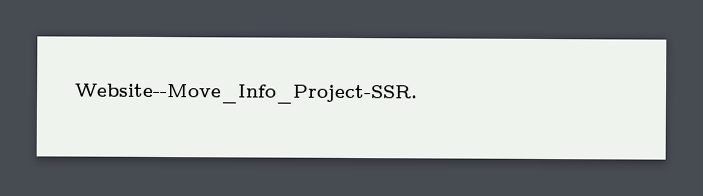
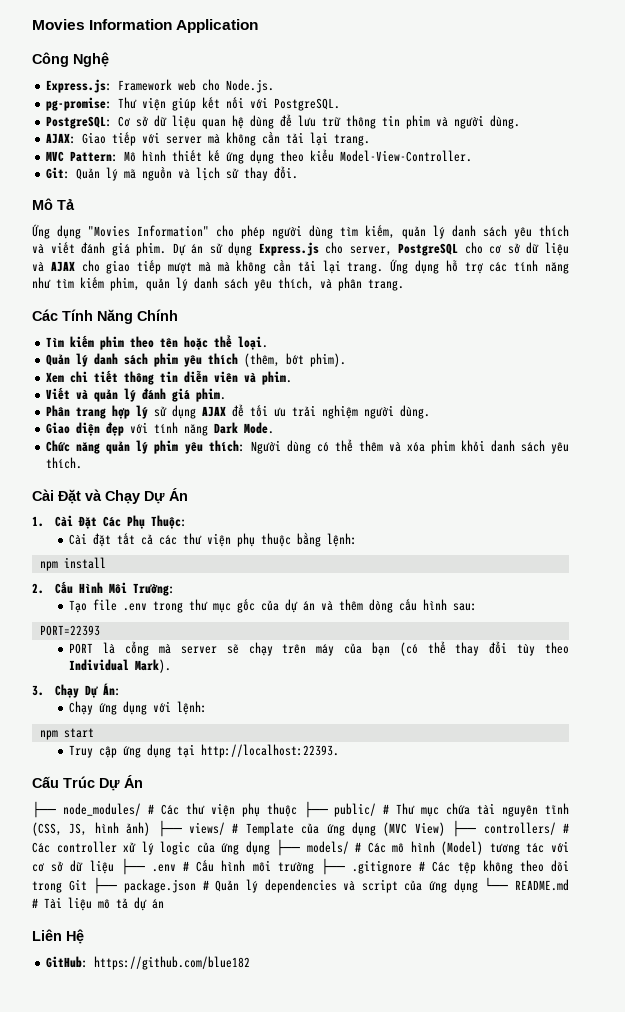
[74,83,418,105] Website--Move_Info_Project-SSR. -> [32,19,259,33] [32,52,109,67] [46,79,275,93] [46,97,341,111] [46,114,521,129] [46,132,371,146] [46,149,473,164] [46,166,299,181] [32,198,75,210] [32,224,569,239] [32,242,569,256] [32,259,569,274] [32,277,404,291] [32,309,178,324] [46,335,269,350] [46,353,347,367] [46,370,293,385] [46,387,227,402] [46,404,431,419] [46,422,275,436] [46,439,570,454] [46,457,83,469] [32,488,188,504] [32,515,188,529] [69,532,358,547] [39,557,106,571] [32,581,176,596] [69,599,478,613] [39,625,100,636] [69,641,569,656] [69,659,172,673] [32,683,122,698] [69,701,208,715] [39,728,94,740] [69,744,340,758] [32,775,143,791] [32,801,569,818] [32,820,569,837] [32,839,569,856] [32,858,570,875] [32,877,570,894] [32,897,164,911] [32,929,84,944] [46,956,251,970] Movies Information Application // Công Nghệ // Express.js: Framework web cho Node.js. // pg-promise: Thư viện giúp kết nối với PostgreSQL. // PostgreSQL: Cơ sở dữ liệu quan hệ dùng để lưu trữ thông tin phim và người dùng. // AJAX: Giao tiếp với server mà không cần tải lại trang. // MVC Pattern: Mô hình thiết kế ứng dụng theo kiểu Model-View-Controller. // Git: Quản lý mã nguồn và lịch sử thay đổi. // Mô Tả // Ứng dụng "Movies Information" cho phép người dùng tìm kiếm, quản lý danh sách yêu thích và viết đánh giá phim. Dự án sử dụng Express.js cho server, PostgreSQL cho cơ sở dữ liệu và AJAX cho giao tiếp mượt mà mà không cần tải lại trang. Ứng dụng hỗ trợ các tính năng như tìm kiếm phim, quản lý danh sách yêu thích, và phân trang. // Các Tính Năng Chính // Tìm kiếm phim theo tên hoặc thể loại. // Quản lý danh sách phim yêu thích (thêm, bớt phim). // Xem chi tiết thông tin diễn viên và phim. // Viết và quản lý đánh giá phim. // Phân trang hợp lý sử dụng AJAX để tối ưu trải nghiệm người dùng. // Giao diện đẹp với tính năng Dark Mode. // Chức năng quản lý phim yêu thích: Người dùng có thể thêm và xóa phim khỏi danh sách yêu thích. // Cài Đặt và Chạy Dự Án // 1. Cài Đặt Các Phụ Thuộc: // Cài đặt tất cả các thư viện phụ thuộc bằng lệnh: // npm install // 2. Cấu Hình Môi Trường: // Tạo file .env trong thư mục gốc của dự án và thêm dòng cấu hình sau: // PORT=22393 // PORT là cổng mà server sẽ chạy trên máy của bạn (có thể thay đổi tùy theo Individual Mark). // 3. Chạy Dự Án: // Chạy ứng dụng với lệnh: // npm start // Truy cập ứng dụng tại http://localhost:22393. // Cấu Trúc Dự Án // ├── node_modules/ # Các thư viện phụ thuộc ├── public/ # Thư mục chứa tài nguyên tĩnh (CSS, JS, hình ảnh) ├── views/ # Template của ứng dụng (MVC View) ├── controllers/ # Các controller xử lý logic của ứng dụng ├── models/ # Các mô hình (Model) tương tác với cơ sở dữ liệu ├── .env # Cấu hình môi trường ├── .gitignore # Các tệp không theo dõi trong Git ├── package.json # Quản lý dependencies và script của ứng dụng └── README.md # Tài liệu mô tả dự án // Liên Hệ // GitHub: https://github.com/blue182

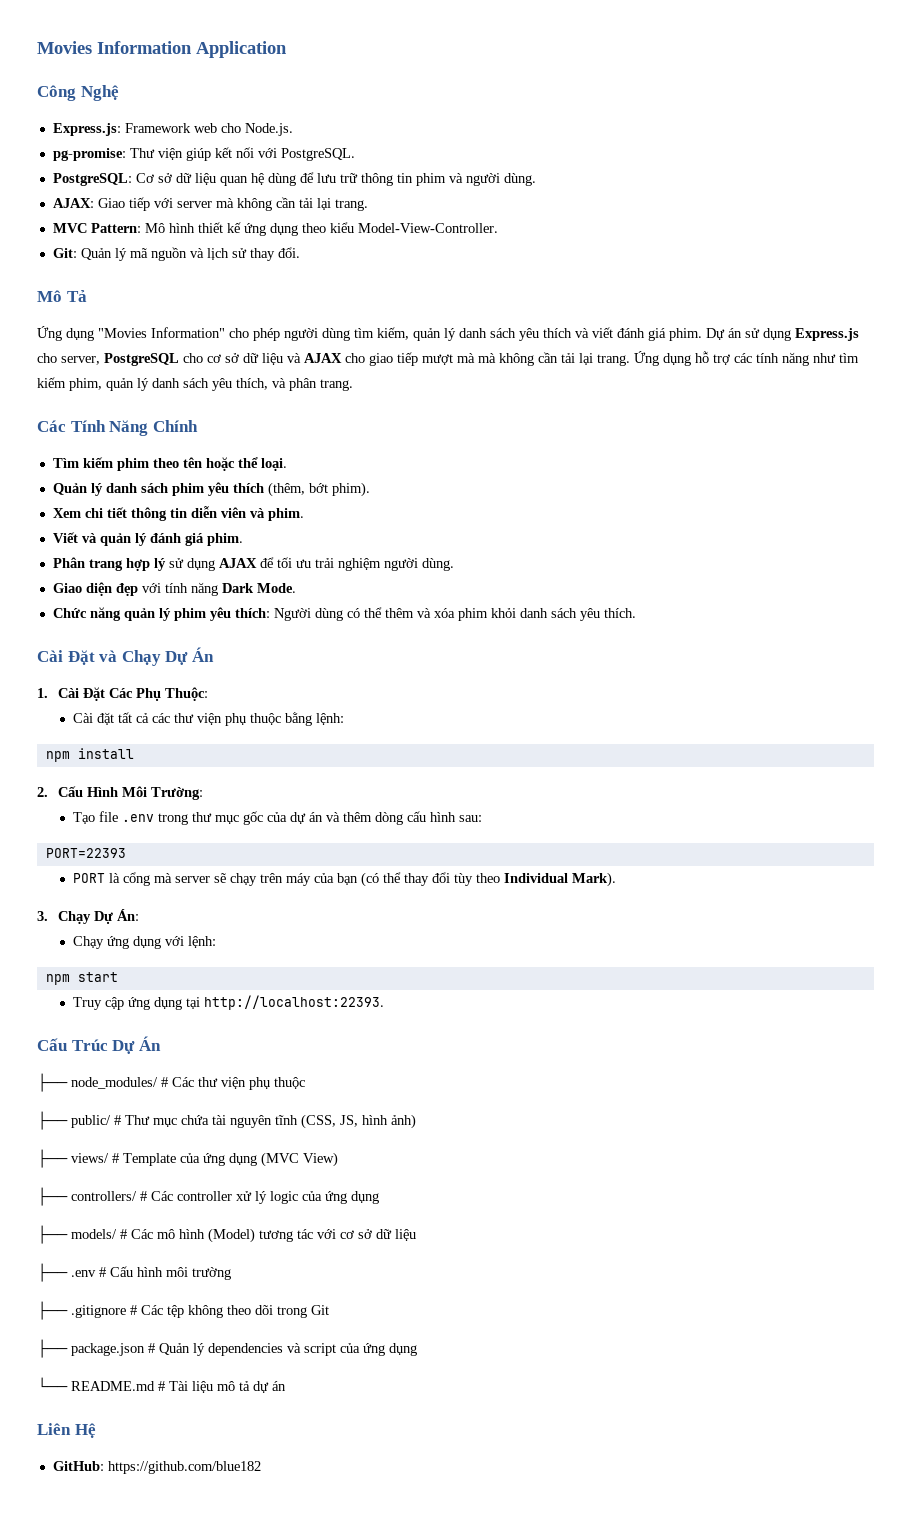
(297, 810) none -> (305, 1083) //
(151, 829) none -> (416, 1121) //
(445, 829) none -> (338, 1159) //
(270, 848) none -> (379, 1197) //
(114, 867) none -> (416, 1235) //
(314, 868) none -> (231, 1273) //
(87, 885) none -> (329, 1310) //
(478, 886) none -> (417, 1349) //

